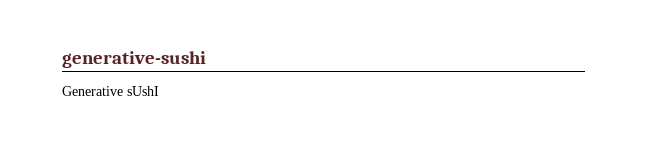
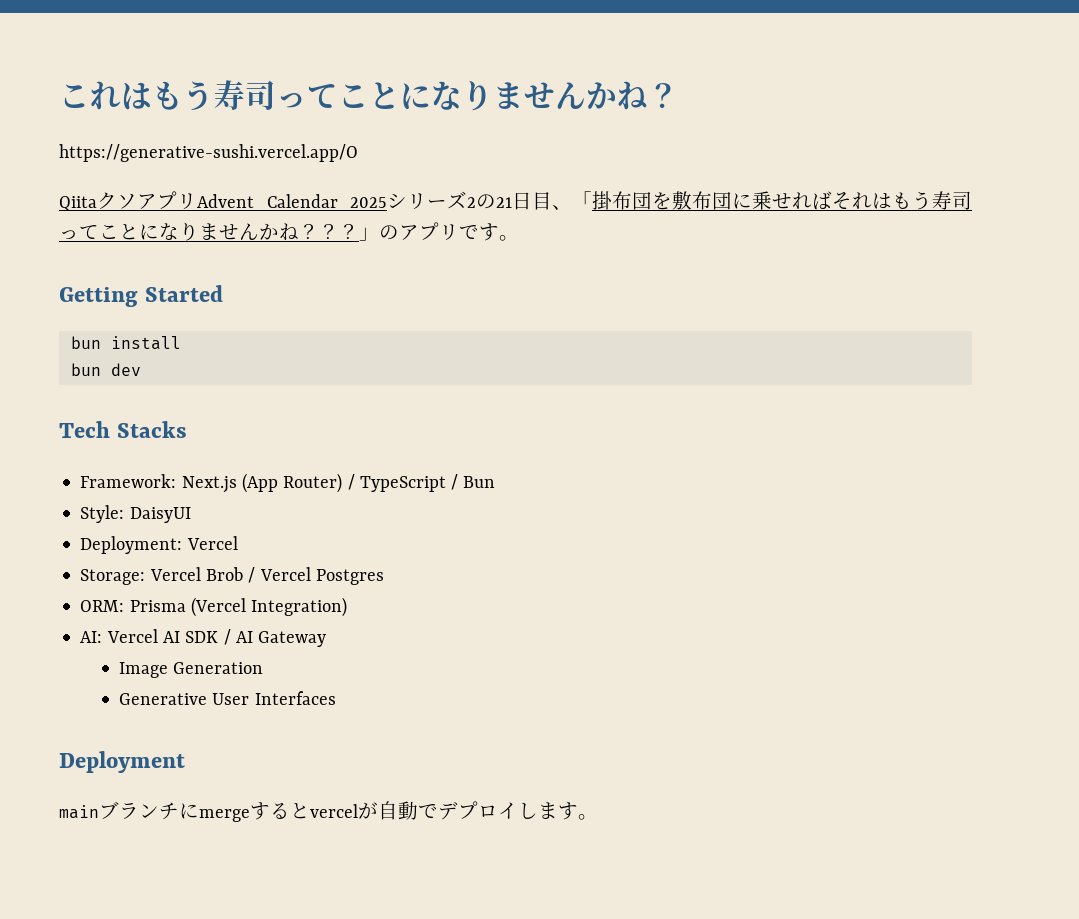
[62,51,206,68] [62,86,159,96] generative-sushi // Generative sUshI -> [59,80,679,111] [59,144,358,162] [59,191,972,211] [59,222,519,241] [59,285,224,307] [70,336,181,350] [70,363,141,376] [59,421,188,438] [80,473,496,493] [80,505,191,523] [80,536,238,554] [80,567,384,585] [80,597,348,617] [80,629,327,647] [119,662,264,678] [119,691,336,705] [59,751,185,773] [59,801,598,822] これはもう寿司ってことになりませんかね？ // https://generative-sushi.vercel.app/O // QiitaクソアプリAdvent Calendar 2025シリーズ2の21日目、「掛布団を敷布団に乗せればそれはもう寿司ってことになりませんかね？？？」のアプリです。 // Getting Started // bun install // bun dev // Tech Stacks // Framework: Next.js (App Router) / TypeScript / Bun // Style: DaisyUI // Deployment: Vercel // Storage: Vercel Brob / Vercel Postgres // ORM: Prisma (Vercel Integration) // AI: Vercel AI SDK / AI Gateway // Image Generation // Generative User Interfaces // Deployment // mainブランチにmergeするとvercelが自動でデプロイします。

